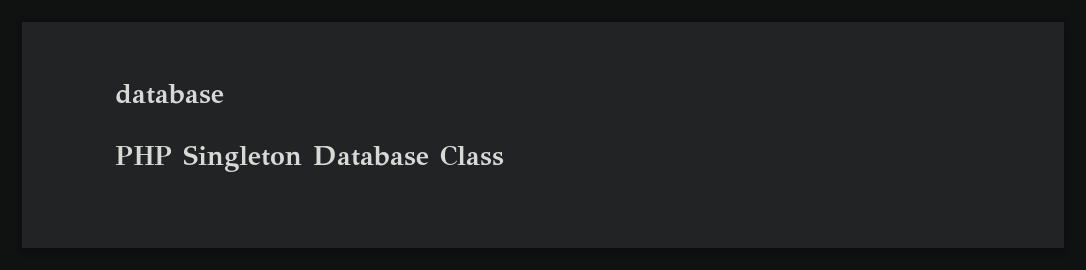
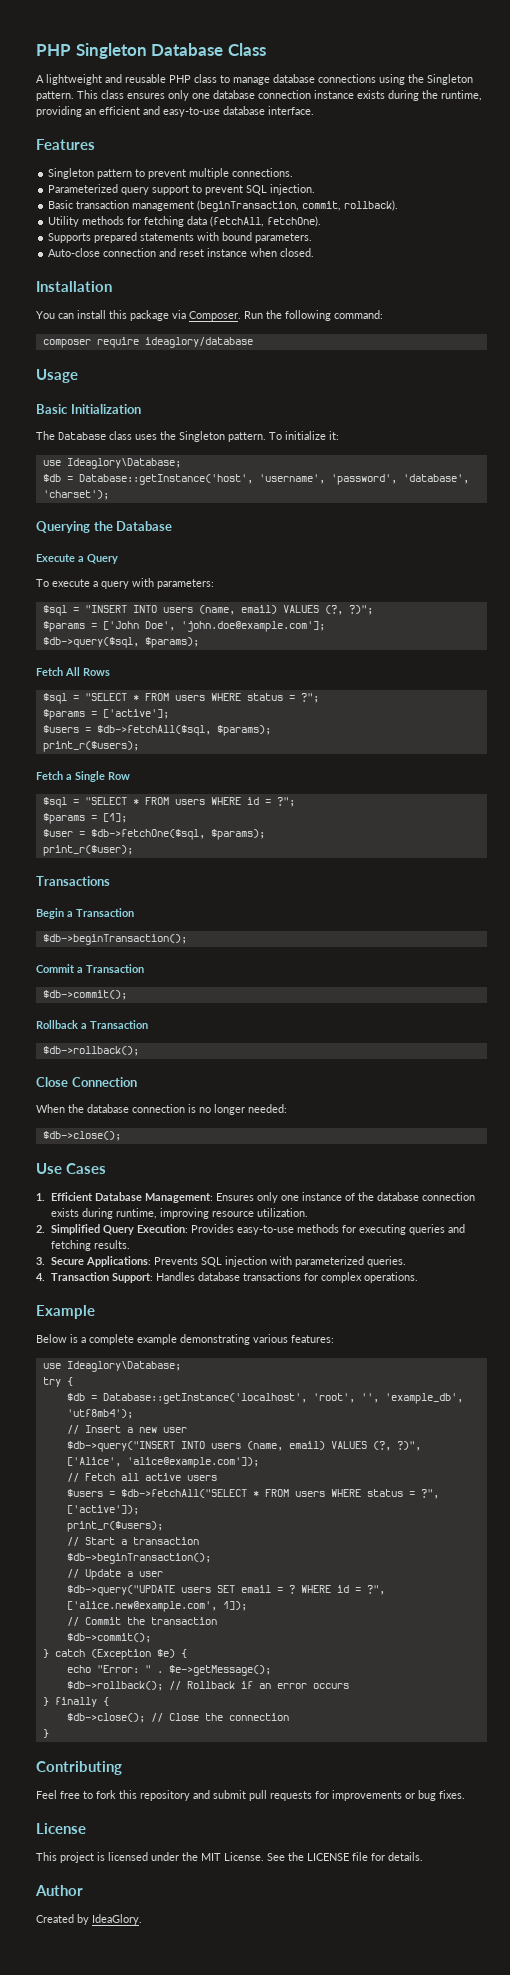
[115,84,224,104] database // -> (36, 50) none
(504, 155) none -> [36,74,473,85] [36,90,482,101] [36,106,314,117] [36,139,95,150] [48,168,294,179] [48,184,316,195] [48,200,399,212] [48,216,322,227] [48,232,313,243] [48,248,315,257] [36,281,112,292] [36,310,383,321] [42,337,253,348] [36,369,78,383] [36,404,141,414] [36,431,339,442] [42,458,181,469] [42,474,469,485] [42,490,109,500] [36,521,173,533] [36,554,118,564] [36,578,214,589] [42,605,373,616] [42,621,325,632] [42,637,199,648] [36,667,110,676] [42,693,319,704] [42,709,169,720] [42,725,271,736] [42,741,139,752] [36,771,130,782] [42,797,295,808] [42,813,127,824] [42,829,265,840] [42,845,133,856] [36,876,110,886] [36,908,134,919] [42,934,187,945] [36,964,144,973] [42,990,127,1000] [36,1020,148,1029] [42,1046,139,1056] [36,1077,137,1087] [36,1104,287,1115] [42,1131,121,1141] [36,1163,107,1174] [36,1192,476,1203] [51,1208,309,1219] [36,1224,466,1235] [51,1240,131,1251] [36,1256,407,1267] [36,1272,419,1283] [36,1305,95,1319] [36,1334,334,1345] [42,1361,181,1372] [42,1377,73,1387] [66,1393,463,1404] [66,1409,133,1419] [66,1425,187,1434] [66,1441,421,1452] [66,1457,259,1468] [66,1473,217,1482] [66,1489,439,1499] [66,1505,139,1515] [66,1521,163,1532] [66,1537,199,1546] [66,1553,211,1564] [66,1569,163,1580] [66,1585,385,1596] [66,1601,247,1612] [66,1617,217,1626] [66,1633,151,1643] [42,1649,187,1660] [66,1665,271,1676] [66,1681,349,1691] [42,1697,109,1707] [66,1713,289,1723] [42,1729,49,1738] [36,1761,122,1775] [36,1790,465,1801] [36,1823,86,1834] [36,1852,423,1863] [35,1885,83,1896] [36,1914,142,1925] // A lightweight and reusable PHP class to manage database connections using the Singleton pattern. This class ensures only one database connection instance exists during the runtime, providing an efficient and easy-to-use database interface. // Features // Singleton pattern to prevent multiple connections. // Parameterized query support to prevent SQL injection. // Basic transaction management (beginTransaction, commit, rollback). // Utility methods for fetching data (fetchAll, fetchOne). // Supports prepared statements with bound parameters. // Auto-close connection and reset instance when closed. // Installation // You can install this package via Composer. Run the following command: // composer require ideaglory/database // Usage // Basic Initialization // The Database class uses the Singleton pattern. To initialize it: // use Ideaglory\Database; // $db = Database::getInstance('host', 'username', 'password', 'database', 'charset'); // Querying the Database // Execute a Query // To execute a query with parameters: // $sql = "INSERT INTO users (name, email) VALUES (?, ?)"; // $params = ['John Doe', 'john.doe@example.com']; // $db->query($sql, $params); // Fetch All Rows // $sql = "SELECT * FROM users WHERE status = ?"; // $params = ['active']; // $users = $db->fetchAll($sql, $params); // print_r($users); // Fetch a Single Row // $sql = "SELECT * FROM users WHERE id = ?"; // $params = [1]; // $user = $db->fetchOne($sql, $params); // print_r($user); // Transactions // Begin a Transaction // $db->beginTransaction(); // Commit a Transaction // $db->commit(); // Rollback a Transaction // $db->rollback(); // Close Connection // When the database connection is no longer needed: // $db->close(); // Use Cases // 1. Efficient Database Management: Ensures only one instance of the database connection exists during runtime, improving resource utilization. // 2. Simplified Query Execution: Provides easy-to-use methods for executing queries and fetching results. // 3. Secure Applications: Prevents SQL injection with parameterized queries. // 4. Transaction Support: Handles database transactions for complex operations. // Example // Below is a complete example demonstrating various features: // use Ideaglory\Database; // try { // $db = Database::getInstance('localhost', 'root', '', 'example_db', 'utf8mb4'); // // Insert a new user // $db->query("INSERT INTO users (name, email) VALUES (?, ?)", ['Alice', 'alice@example.com']); // // Fetch all active users // $users = $db->fetchAll("SELECT * FROM users WHERE status = ?", ['active']); // print_r($users); // // Start a transaction // $db->beginTransaction(); // // Update a user // $db->query("UPDATE users SET email = ? WHERE id = ?", ['alice.new@example.com', 1]); // // Commit the transaction // $db->commit(); // } catch (Exception $e) { // echo "Error: " . $e->getMessage(); // $db->rollback(); // Rollback if an error occurs // } finally { // $db->close(); // Close the connection // } // Contributing // Feel free to fork this repository and submit pull requests for improvements or bug fixes. // License // This project is licensed under the MIT License. See the LICENSE file for details. // Author // Created by IdeaGlory.

